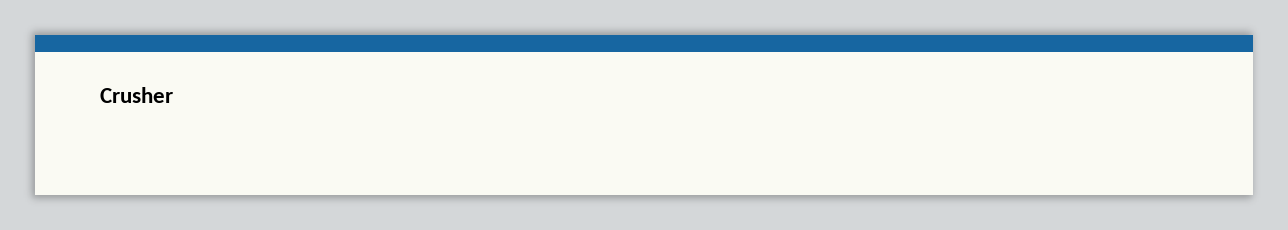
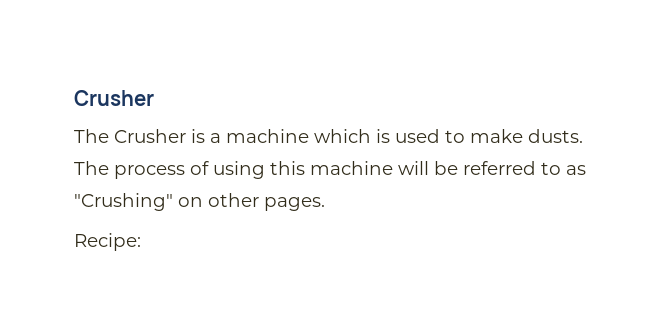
[100,87,173,103] Crusher -> [74,90,154,106] [74,129,583,143] [74,161,586,179] [74,193,325,211] [74,233,141,251] Crusher // The Crusher is a machine which is used to make dusts. The process of using this machine will be referred to as "Crushing" on other pages. // Recipe:

